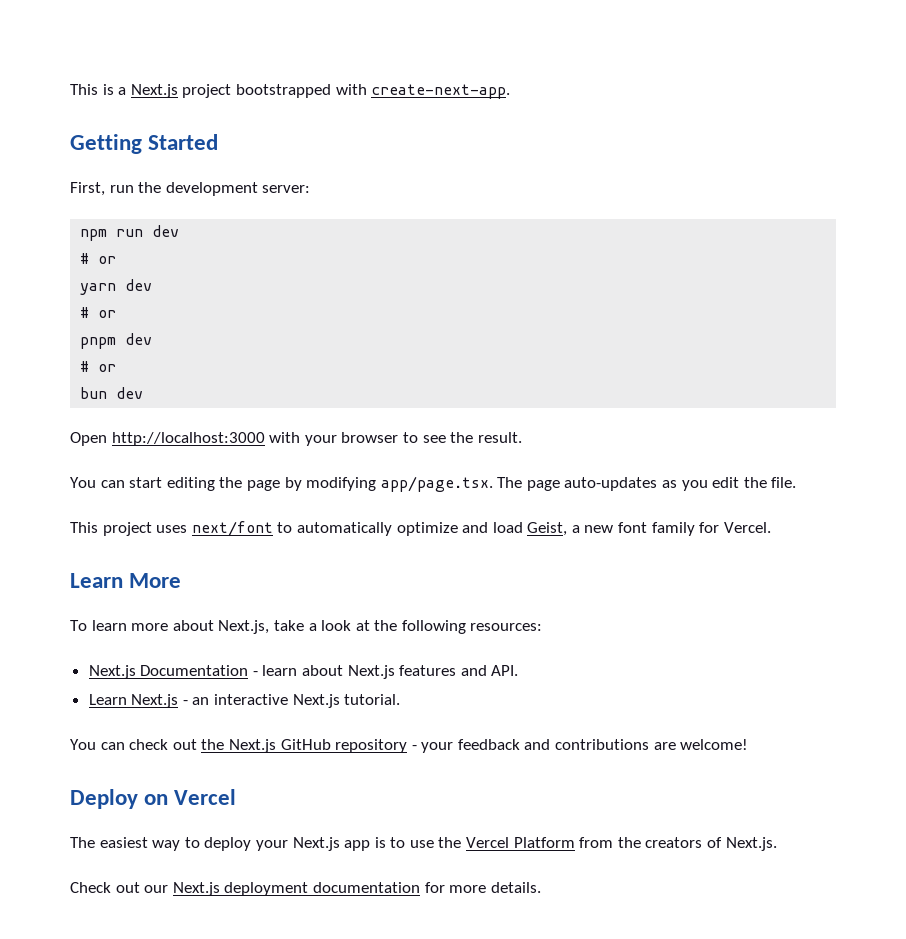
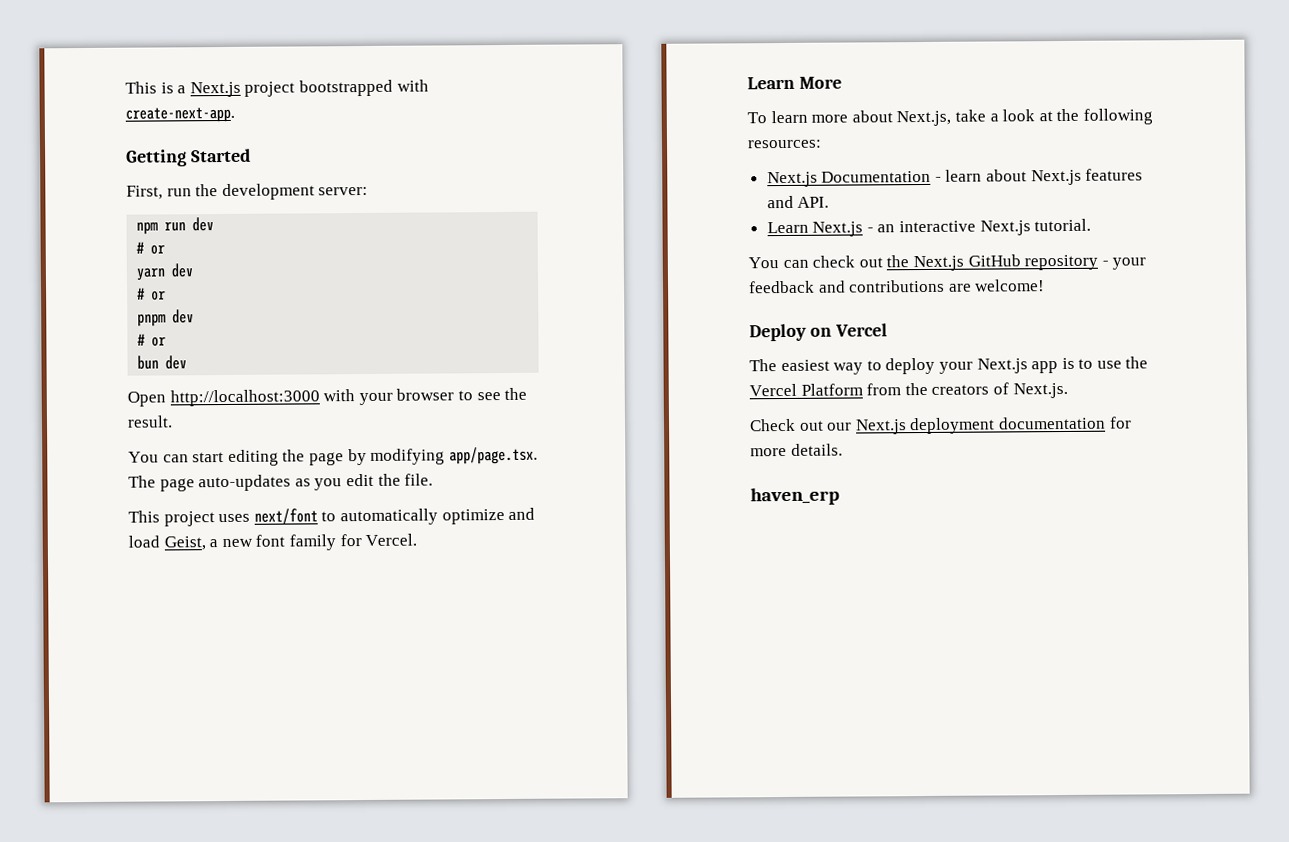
(541, 887) none -> [750,487,840,506] // haven_erp

